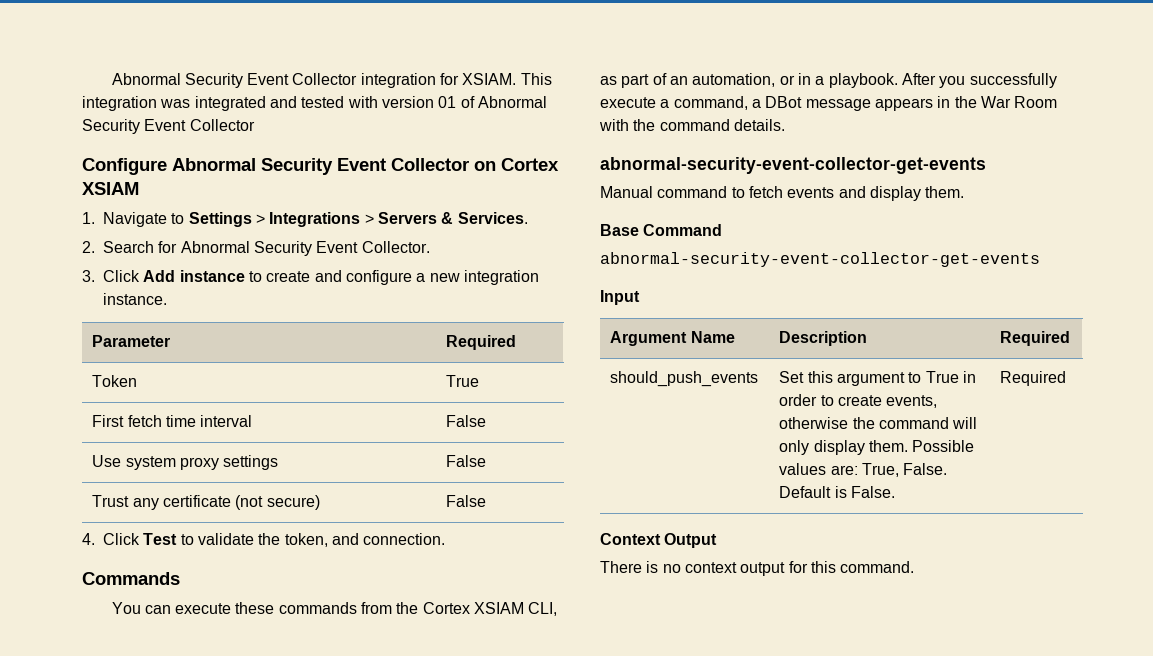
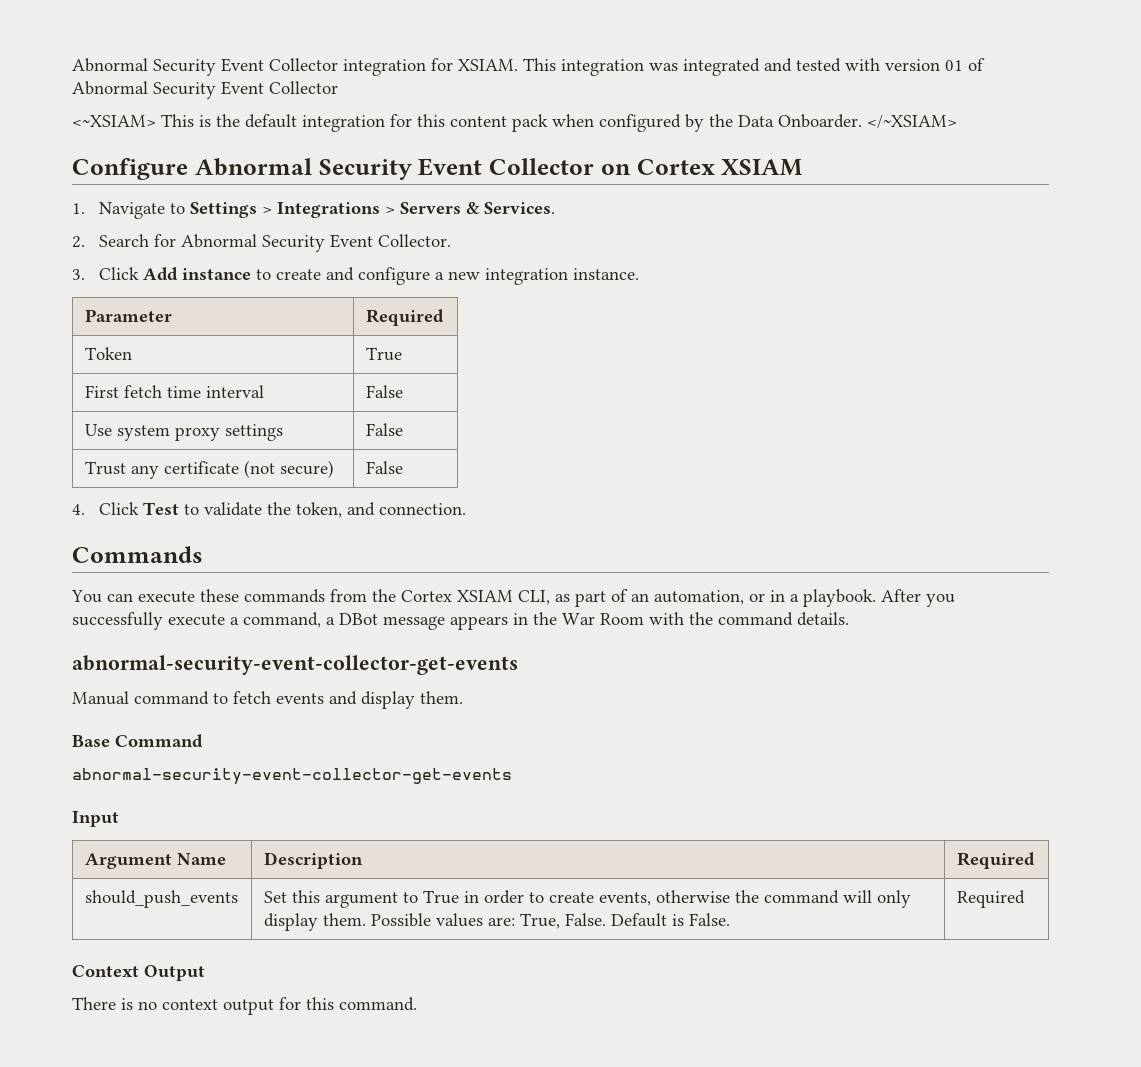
(255, 125) none -> [72,114,957,132] // <~XSIAM> This is the default integration for this content pack when configured by the Data Onboarder. </~XSIAM>

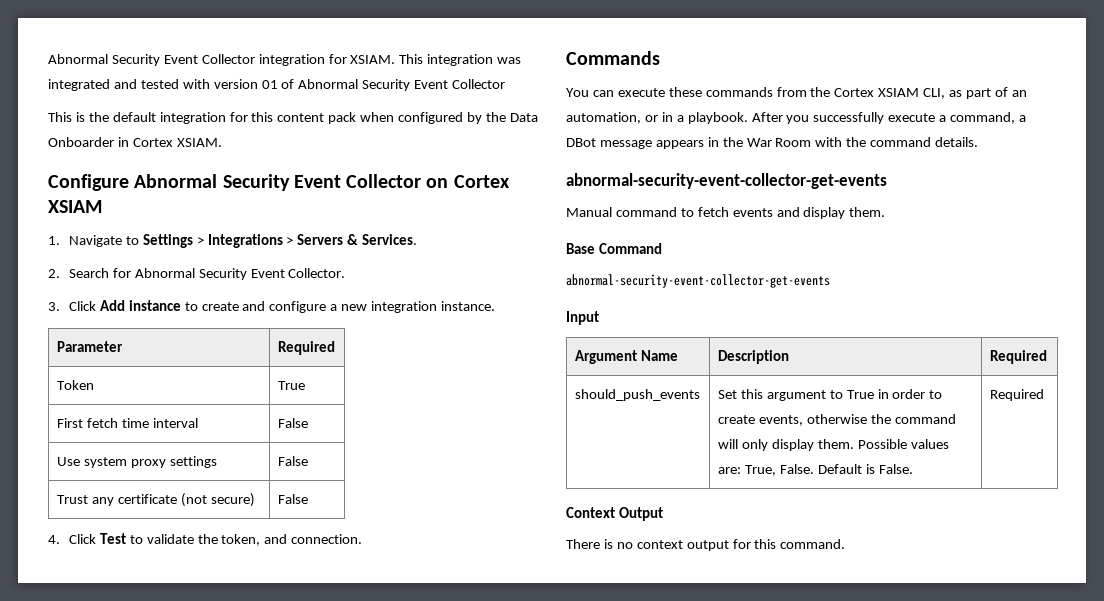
[72,115,156,127] <~XSIAM> -> (506, 84) none
[778,114,957,129] Onboarder. </~XSIAM> -> [48,137,222,147] Onboarder in Cortex XSIAM.

